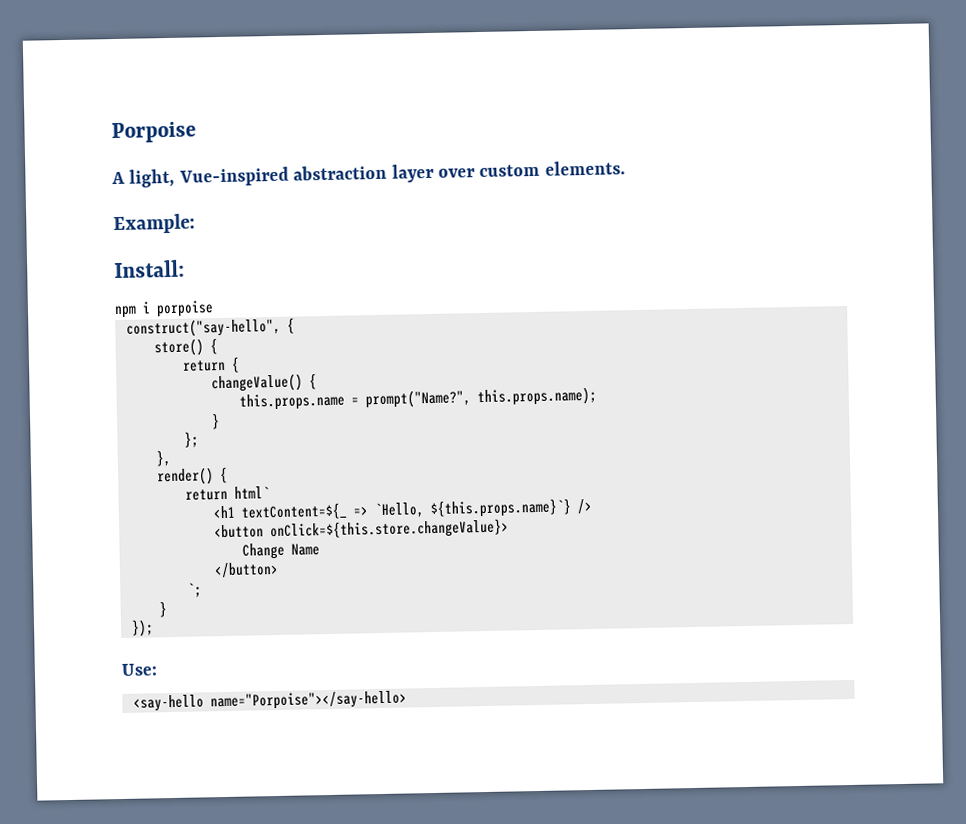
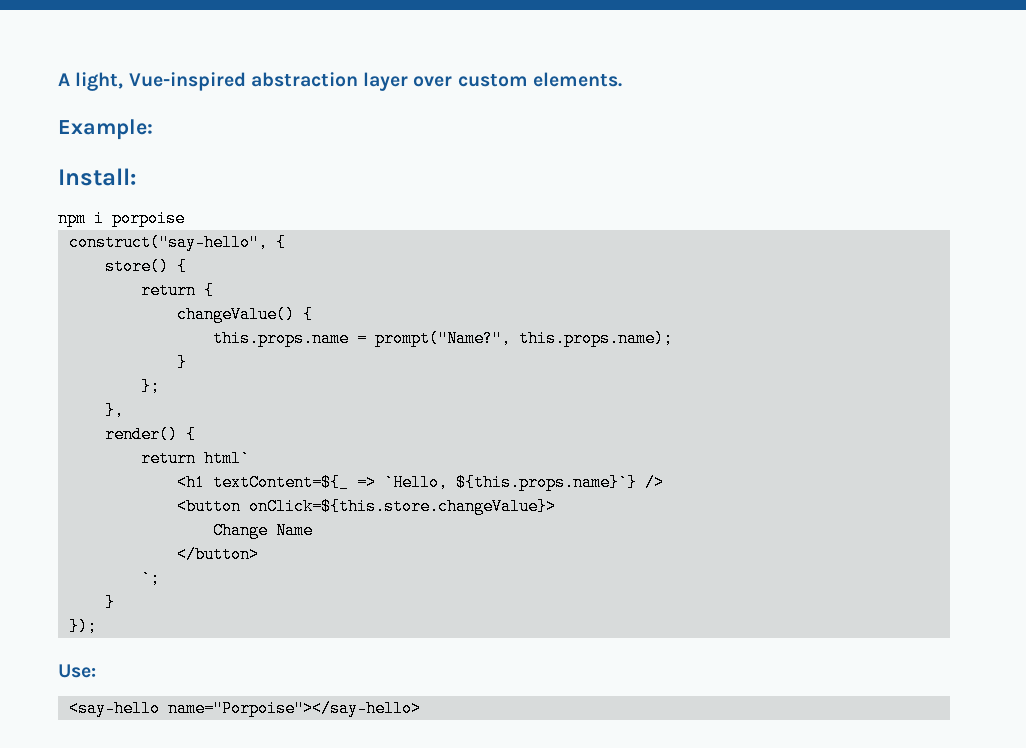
[111,121,196,144] Porpoise // -> (58, 79) none

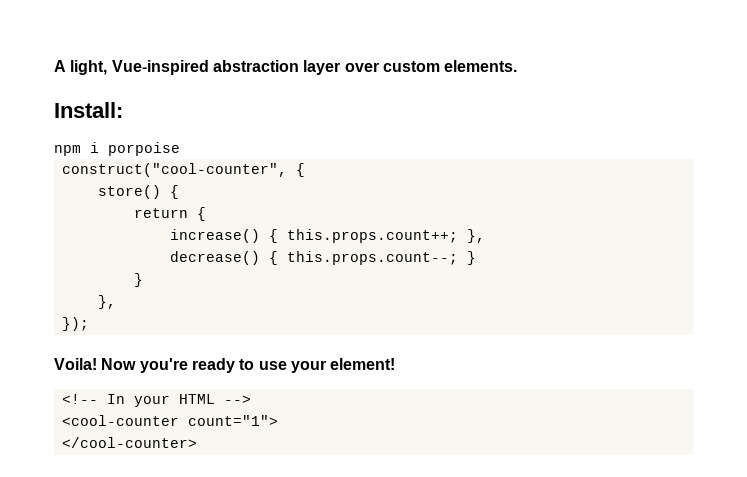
[58,119,153,140] // Example: -> (518, 66) none
[68,234,268,251] construct("say-hello", -> [62,163,288,177] construct("cool-counter",
[176,306,313,323] [212,330,673,347] [176,354,187,371] [140,378,160,395] [104,402,124,419] [104,426,196,443] [140,450,250,467] [176,474,664,491] [176,498,556,515] [212,522,313,539] [176,546,259,563] [140,570,160,587] [104,594,115,611] [68,618,97,635] [58,664,96,678] [68,700,421,717] changeValue() { // this.props.name = prompt("Name?", this.props.name); // } // }; // }, // render() { // return html` // <h1 textContent=${_ => `Hello, ${this.props.name}`} /> // <button onClick=${this.store.changeValue}> // Change Name // </button> // `; // } // }); // Use: // <say-hello name="Porpoise"></say-hello> -> [170,229,486,243] [170,251,477,265] [134,273,144,287] [98,295,117,309] [62,317,90,331] [54,358,396,373] [62,394,252,407] [62,415,279,426] [62,437,198,448] increase() { this.props.count++; }, // decrease() { this.props.count--; } // } // }, // }); // Voila! Now you're ready to use your element! // <!-- In your HTML --> // <cool-counter count="1"> // </cool-counter>

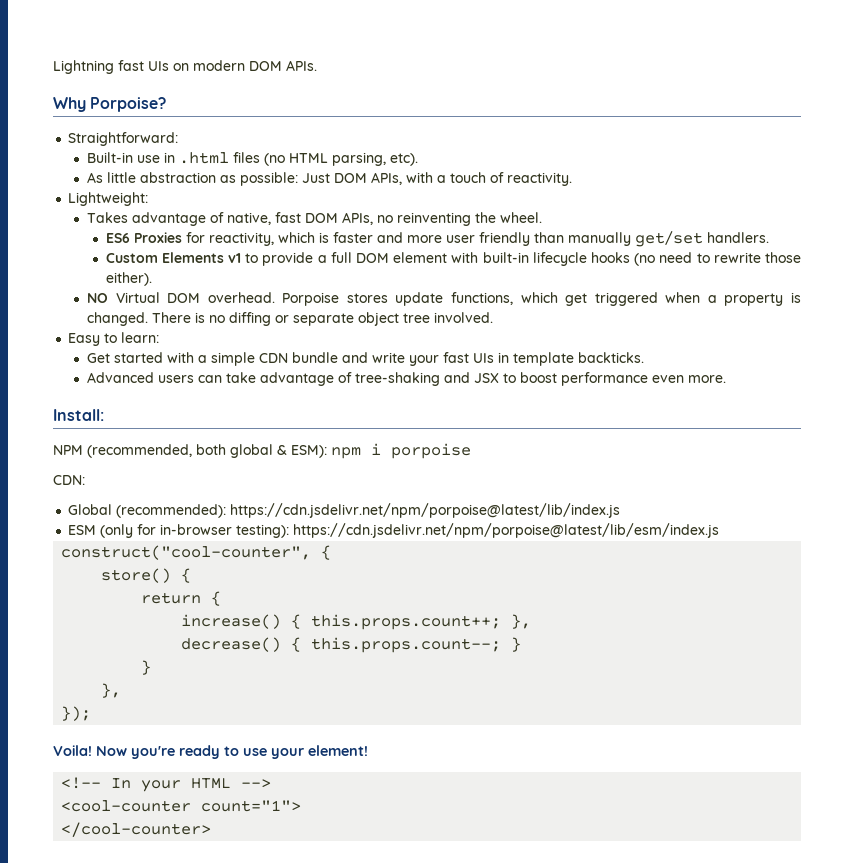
[54,60,518,75] [54,102,123,118] [54,142,180,156] A light, Vue-inspired abstraction layer over custom elements. // Install: // npm i porpoise -> [53,60,317,74] [53,97,167,112] [68,132,179,146] [87,152,419,166] [87,172,573,186] [68,192,149,206] [87,212,543,226] [105,231,769,247] [105,252,801,266] [105,272,152,286] [87,292,801,306] [87,312,494,326] [68,332,160,346] [87,352,645,366] [87,372,727,386] [53,409,104,421] [53,443,471,459] [53,475,85,485] [68,503,621,518] [68,523,720,538] Lightning fast UIs on modern DOM APIs. // Why Porpoise? // Straightforward: // Built-in use in .html files (no HTML parsing, etc). // As little abstraction as possible: Just DOM APIs, with a touch of reactivity. // Lightweight: // Takes advantage of native, fast DOM APIs, no reinventing the wheel. // ES6 Proxies for reactivity, which is faster and more user friendly than manually get/set handlers. // Custom Elements v1 to provide a full DOM element with built-in lifecycle hooks (no need to rewrite those either). // NO Virtual DOM overhead. Porpoise stores update functions, which get triggered when a property is changed. There is no diffing or separate object tree involved. // Easy to learn: // Get started with a simple CDN bundle and write your fast UIs in template backticks. // Advanced users can take advantage of tree-shaking and JSX to boost performance even more. // Install: // NPM (recommended, both global & ESM): npm i porpoise // CDN: // Global (recommended): https://cdn.jsdelivr.net/npm/porpoise@latest/lib/index.js // ESM (only for in-browser testing): https://cdn.jsdelivr.net/npm/porpoise@latest/lib/esm/index.js

